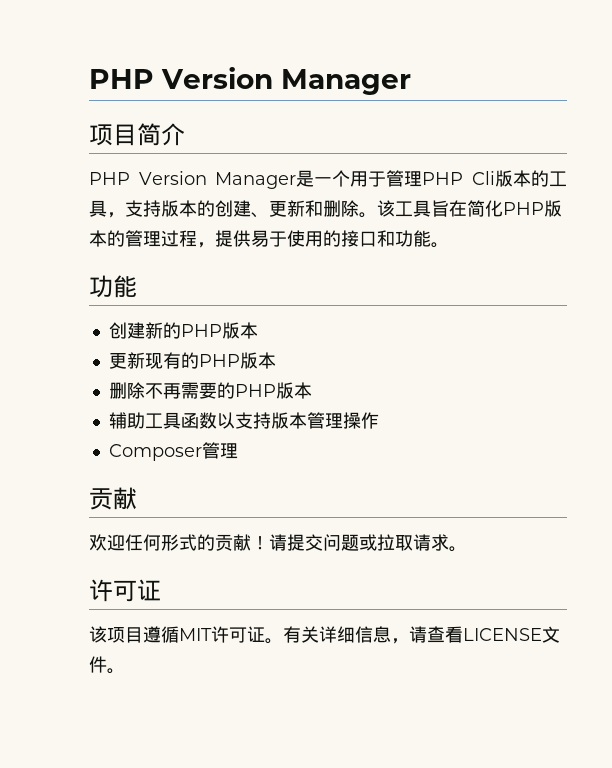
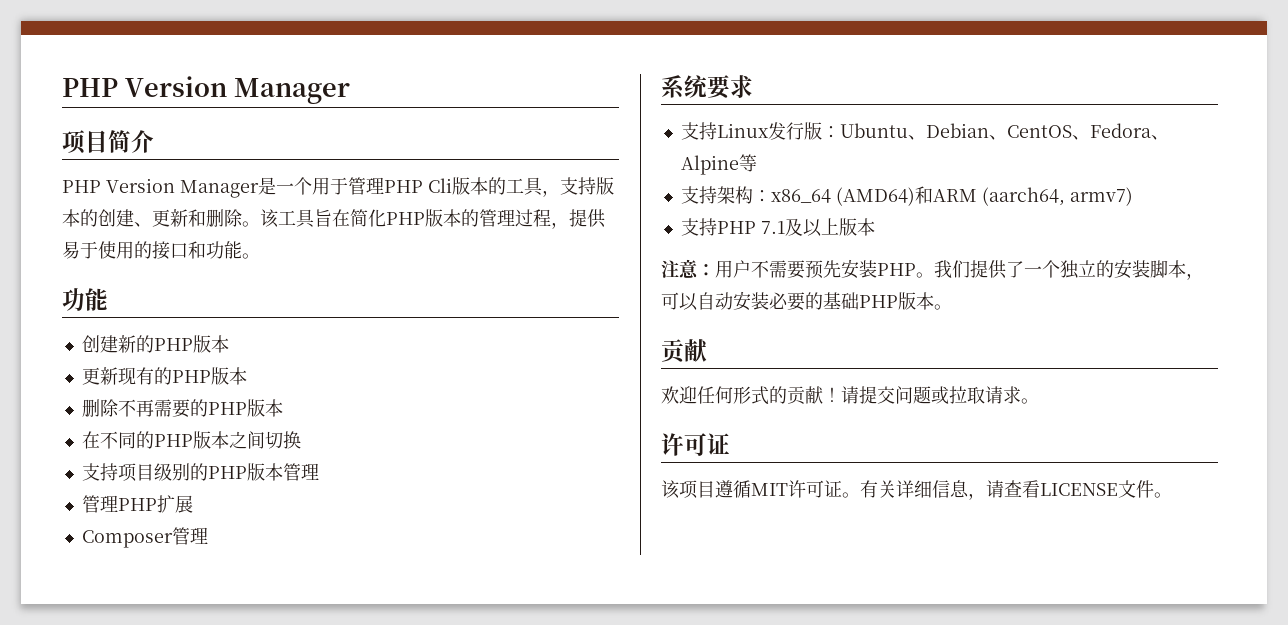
[108,412,271,429] 辅助工具函数以支持 -> [81,431,301,449] [81,463,247,482] 在不同的PHP版本之间切换 // 支持项目级别的PHP
[342,412,379,429] 操作 -> [81,495,193,513] // 管理PHP扩展
(238, 451) none -> [661,75,753,99] [680,122,1169,140] [680,154,757,175] [680,186,1133,206] [680,218,875,237] [661,259,1204,280] [661,291,952,311] // 系统要求 // 支持Linux发行版：Ubuntu、Debian、CentOS、Fedora、Alpine等 // 支持架构：x86_64 (AMD64)和ARM (aarch64, armv7) // 支持PHP 7.1及以上版本 // 注意：用户不需要预先安装PHP。我们提供了一个独立的安装脚本，可以自动安装必要的基础PHP版本。

